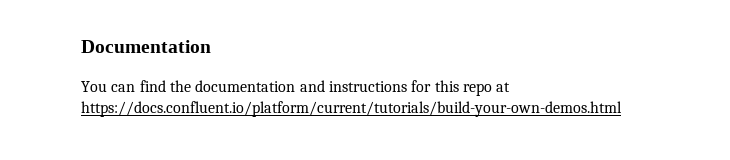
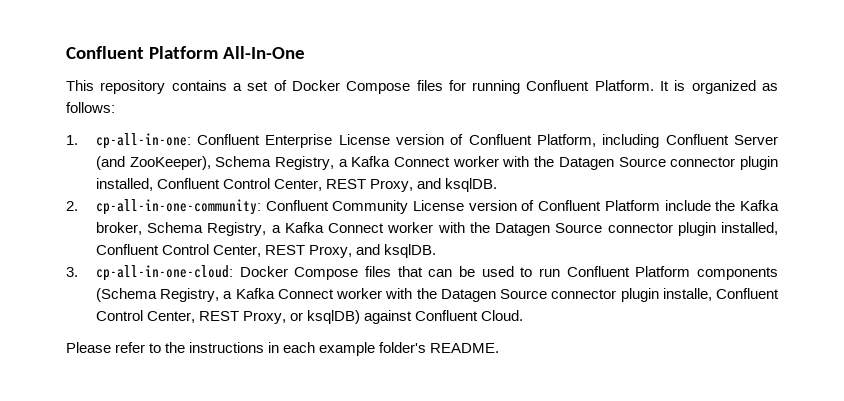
[81,40,211,53] [81,80,511,96] [81,101,622,117] Documentation // You can find the documentation and instructions for this repo at https://docs.confluent.io/platform/current/tutorials/build-your-own-demos.html -> [66,46,305,59] [66,80,778,94] [66,102,115,113] [66,133,779,149] [95,156,778,170] [95,178,498,192] [66,199,779,215] [95,222,778,236] [95,244,437,258] [66,265,778,281] [95,288,779,302] [95,310,524,324] [66,342,500,356] Confluent Platform All-In-One // This repository contains a set of Docker Compose files for running Confluent Platform. It is organized as follows: // 1. cp-all-in-one: Confluent Enterprise License version of Confluent Platform, including Confluent Server (and ZooKeeper), Schema Registry, a Kafka Connect worker with the Datagen Source connector plugin installed, Confluent Control Center, REST Proxy, and ksqlDB. // 2. cp-all-in-one-community: Confluent Community License version of Confluent Platform include the Kafka broker, Schema Registry, a Kafka Connect worker with the Datagen Source connector plugin installed, Confluent Control Center, REST Proxy, and ksqlDB. // 3. cp-all-in-one-cloud: Docker Compose files that can be used to run Confluent Platform components (Schema Registry, a Kafka Connect worker with the Datagen Source connector plugin installe, Confluent Control Center, REST Proxy, or ksqlDB) against Confluent Cloud. // Please refer to the instructions in each example folder's README.

